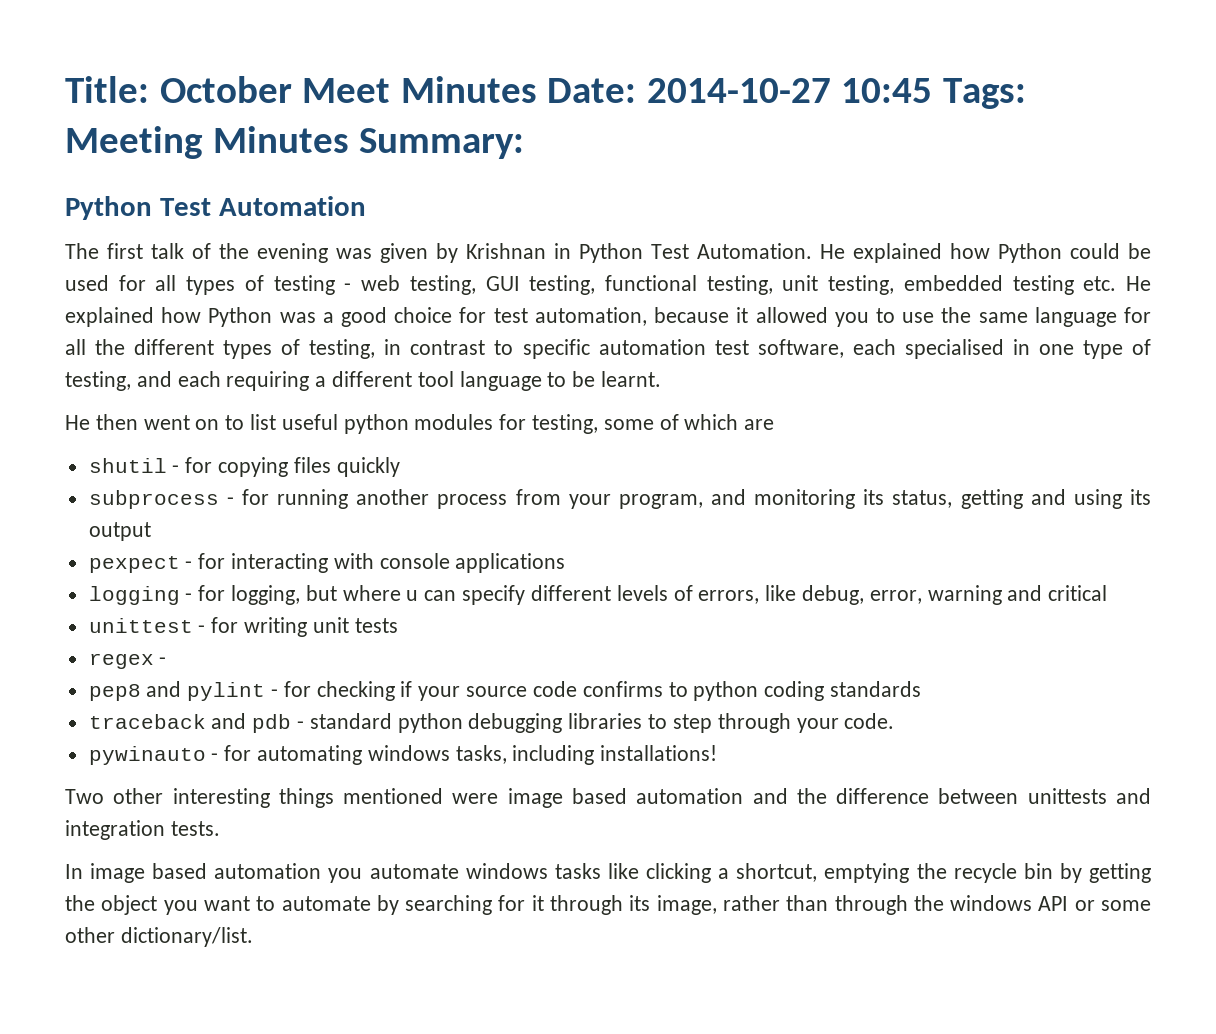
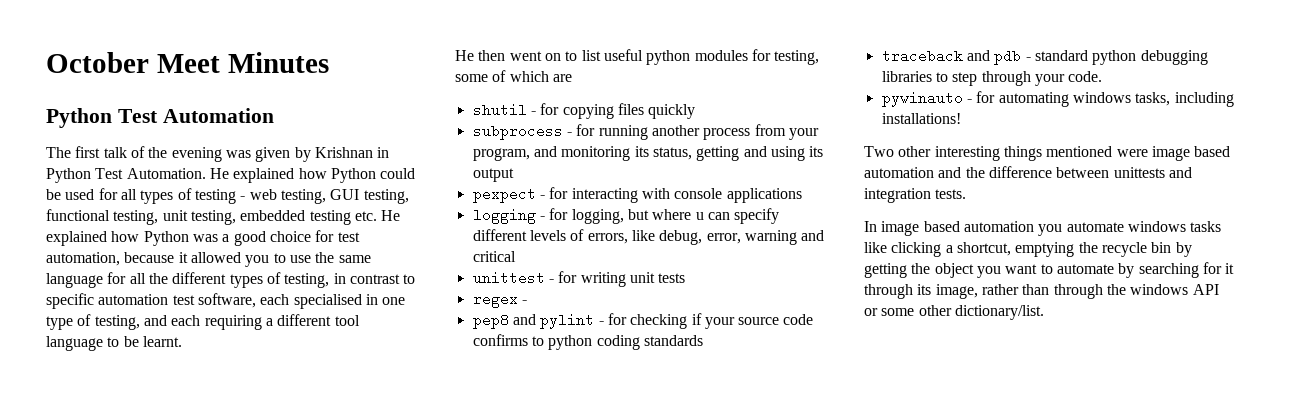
[65,76,149,103] Title: -> (46, 62) none
[547,78,1026,109] [65,126,525,159] Date: 2014-10-27 10:45 Tags: Meeting Minutes Summary: -> (329, 62) none

